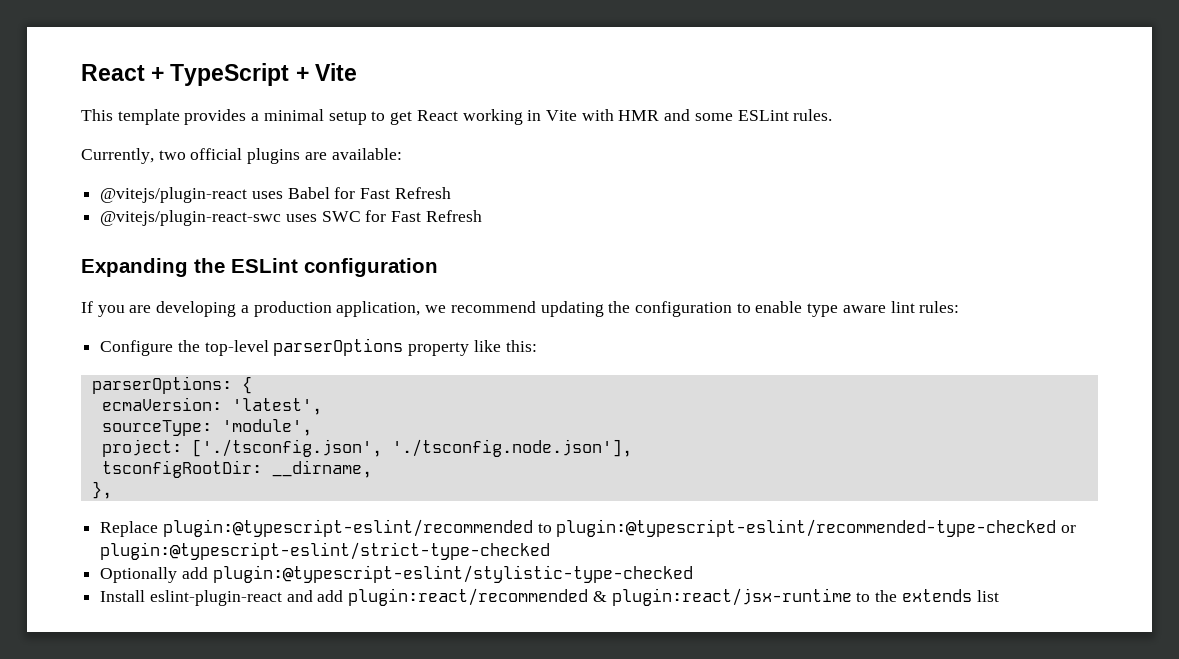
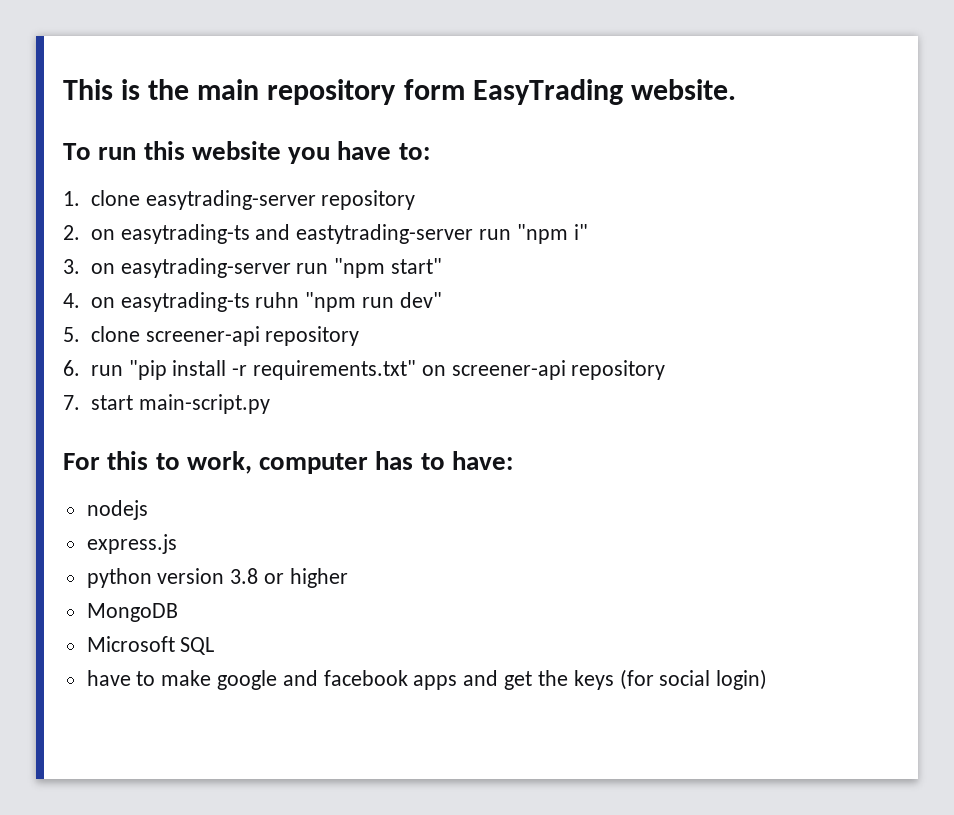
[81,63,357,86] [81,109,833,125] [81,148,402,164] [100,187,451,203] [100,210,482,226] [81,258,438,277] [81,301,960,317] [100,338,537,356] [91,376,252,394] [101,397,322,415] [101,419,312,436] [101,439,632,457] [101,460,372,478] [91,481,112,499] [100,519,1077,537] [100,542,551,560] [100,565,693,583] [100,588,999,606] React + TypeScript + Vite // This template provides a minimal setup to get React working in Vite with HMR and some ESLint rules. // Currently, two official plugins are available: // @vitejs/plugin-react uses Babel for Fast Refresh // @vitejs/plugin-react-swc uses SWC for Fast Refresh // Expanding the ESLint configuration // If you are developing a production application, we recommend updating the configuration to enable type aware lint rules: // Configure the top-level parserOptions property like this: // parserOptions: { // ecmaVersion: 'latest', // sourceType: 'module', // project: ['./tsconfig.json', './tsconfig.node.json'], // tsconfigRootDir: __dirname, // }, // Replace plugin:@typescript-eslint/recommended to plugin:@typescript-eslint/recommended-type-checked or plugin:@typescript-eslint/strict-type-checked // Optionally add plugin:@typescript-eslint/stylistic-type-checked // Install eslint-plugin-react and add plugin:react/recommended & plugin:react/jsx-runtime to the extends list -> [63,79,736,105] [63,141,430,164] [63,190,416,210] [63,224,588,244] [63,258,442,278] [63,292,442,312] [63,326,360,346] [63,360,666,380] [63,394,270,414] [63,451,514,474] [86,500,148,520] [86,534,177,554] [86,568,348,588] [86,603,178,622] [86,636,215,655] [86,669,768,690] This is the main repository form EasyTrading website. // To run this website you have to: // 1. clone easytrading-server repository // 2. on easytrading-ts and eastytrading-server run "npm i" // 3. on easytrading-server run "npm start" // 4. on easytrading-ts ruhn "npm run dev" // 5. clone screener-api repository // 6. run "pip install -r requirements.txt" on screener-api repository // 7. start main-script.py // For this to work, computer has to have: // nodejs // express.js // python version 3.8 or higher // MongoDB // Microsoft SQL // have to make google and facebook apps and get the keys (for social login)

